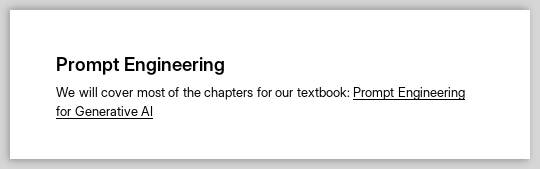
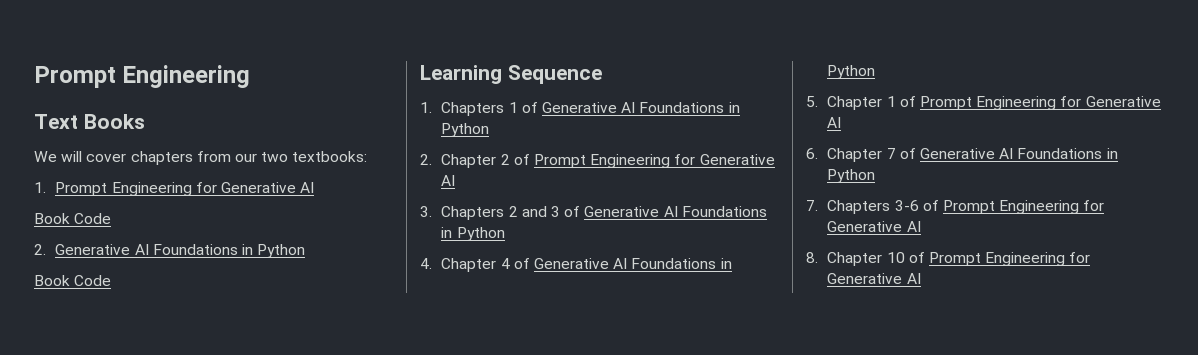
[56,57,225,75] Prompt Engineering -> [34,65,251,88] [34,114,145,129] Prompt Engineering // Text Books
[136,87,465,100] [56,106,154,116] most of the chapters for our textbook: Prompt Engineering for Generative AI -> [130,151,368,165] [34,182,315,196] [34,213,112,224] [34,244,306,258] [34,275,112,286] [420,65,602,84] [420,102,740,116] [441,123,490,137] [420,154,775,168] [441,175,456,186] [420,206,767,220] [441,227,505,241] [420,258,732,272] [827,65,876,79] [806,96,1161,110] [827,117,842,128] [806,148,1118,162] [827,169,876,183] [806,200,1105,214] [827,221,921,232] [806,252,1091,266] [827,273,921,284] chapters from our two textbooks: // 1. Prompt Engineering for Generative AI // Book Code // 2. Generative AI Foundations in Python // Book Code // Learning Sequence // 1. Chapters 1 of Generative AI Foundations in Python // 2. Chapter 2 of Prompt Engineering for Generative AI // 3. Chapters 2 and 3 of Generative AI Foundations in Python // 4. Chapter 4 of Generative AI Foundations in Python // 5. Chapter 1 of Prompt Engineering for Generative AI // 6. Chapter 7 of Generative AI Foundations in Python // 7. Chapters 3-6 of Prompt Engineering for Generative AI // 8. Chapter 10 of Prompt Engineering for Generative AI

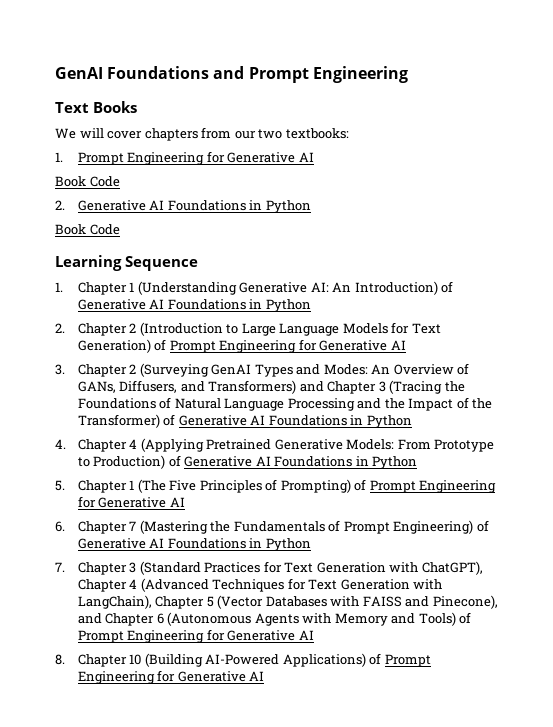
(34, 77) none -> [55,66,245,79] GenAI Foundations and
[441,102,518,116] Chapters 1 -> [77,281,438,295] Chapter 1 (Understanding Generative AI: An Introduction)
(510, 159) none -> [139,322,441,336] [77,339,151,353] (Introduction to Large Language Models for Text Generation)
[441,206,560,220] Chapters 2 and 3 -> [77,363,470,377] [77,380,465,394] [77,397,493,411] [77,414,160,428] Chapter 2 (Surveying GenAI Types and Modes: An Overview of GANs, Diffusers, and Transformers) and Chapter 3 (Tracing the Foundations of Natural Language Processing and the Impact of the Transformer)
(510, 263) none -> [140,438,495,452] [77,455,166,469] (Applying Pretrained Generative Models: From Prototype to Production)
(896, 101) none -> [137,479,351,493] (The Five Principles of Prompting)
(896, 153) none -> [139,520,474,534] (Mastering the Fundamentals of Prompt Engineering)
[827,200,919,214] Chapters 3-6 -> [77,561,483,575] [77,578,443,592] [77,595,498,609] [77,612,456,626] Chapter 3 (Standard Practices for Text Generation with ChatGPT), Chapter 4 (Advanced Techniques for Text Generation with LangChain), Chapter 5 (Vector Databases with FAISS and Pinecone), and Chapter 6 (Autonomous Agents with Memory and Tools)
(905, 257) none -> [144,653,366,667] (Building AI-Powered Applications)

